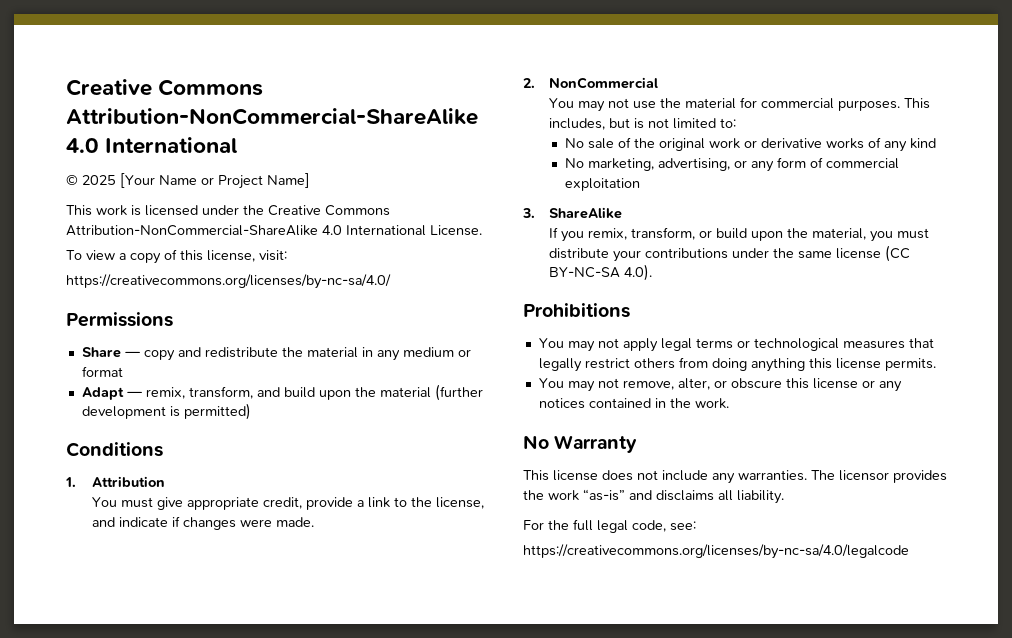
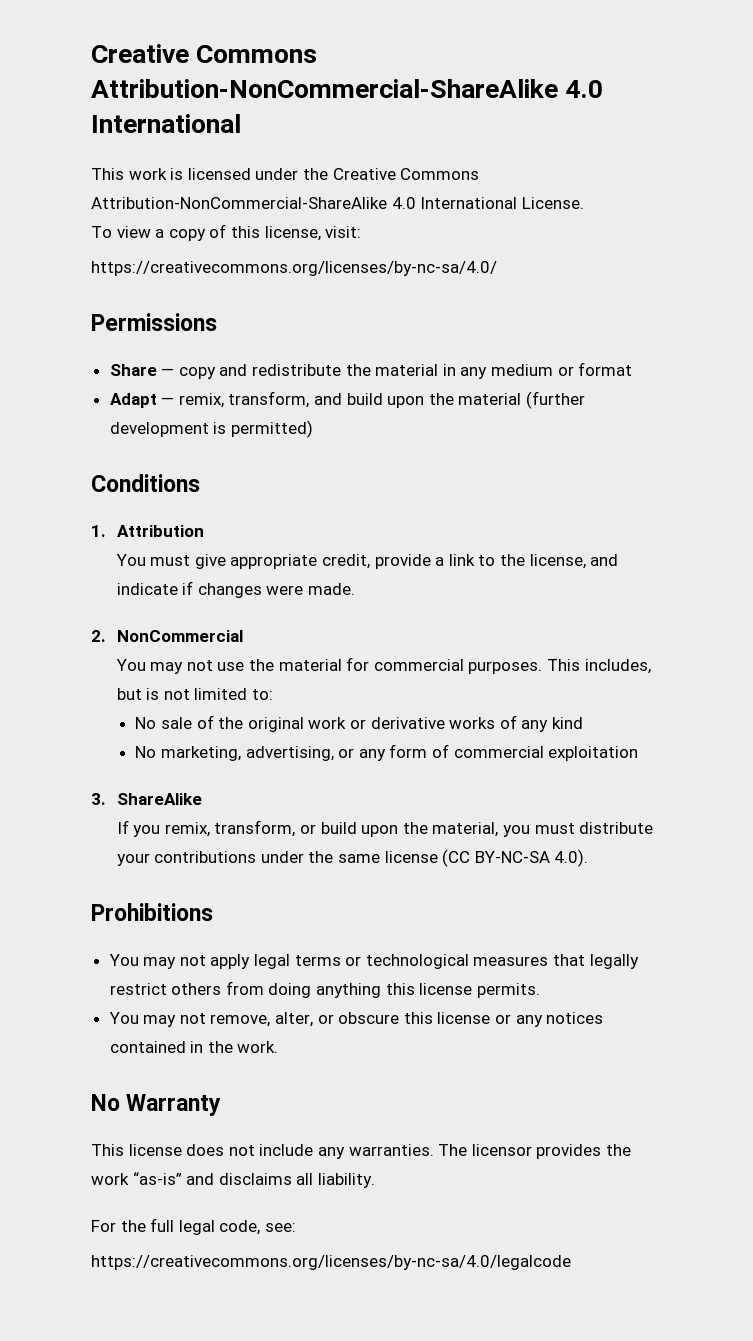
[66,79,264,96] [66,108,478,125] [66,137,238,154] [66,173,310,189] Creative Commons Attribution-NonCommercial-ShareAlike 4.0 International // © 2025 [Your Name or Project Name] -> [91,44,318,63] [91,79,604,98] [91,114,241,133] Creative Commons Attribution-NonCommercial-ShareAlike 4.0 International

